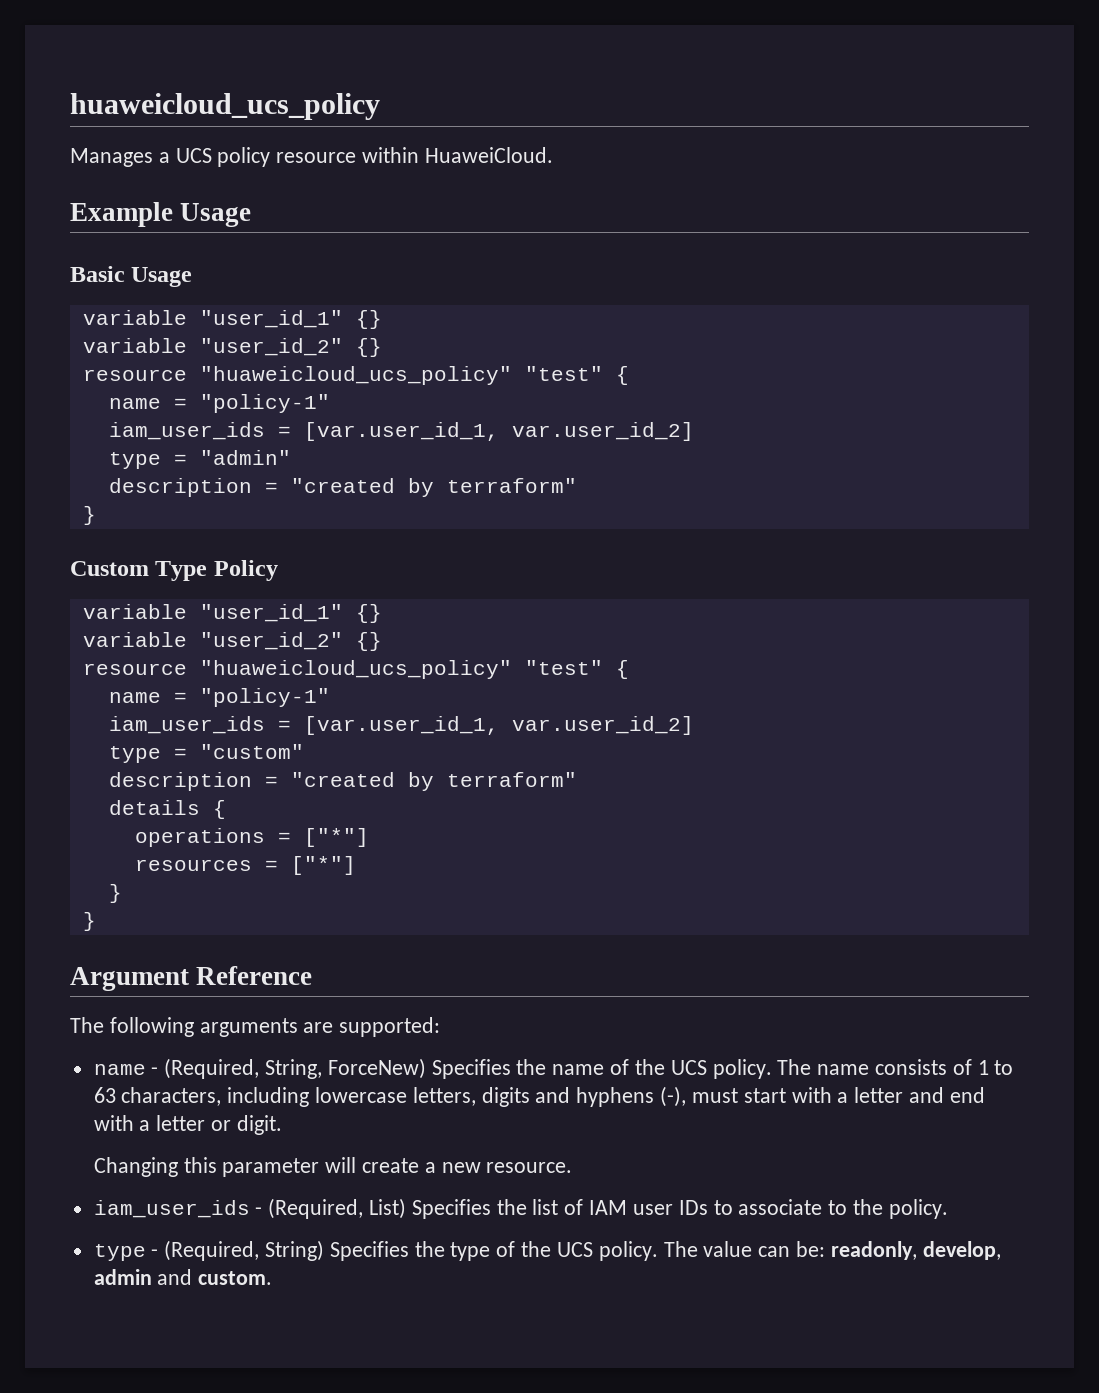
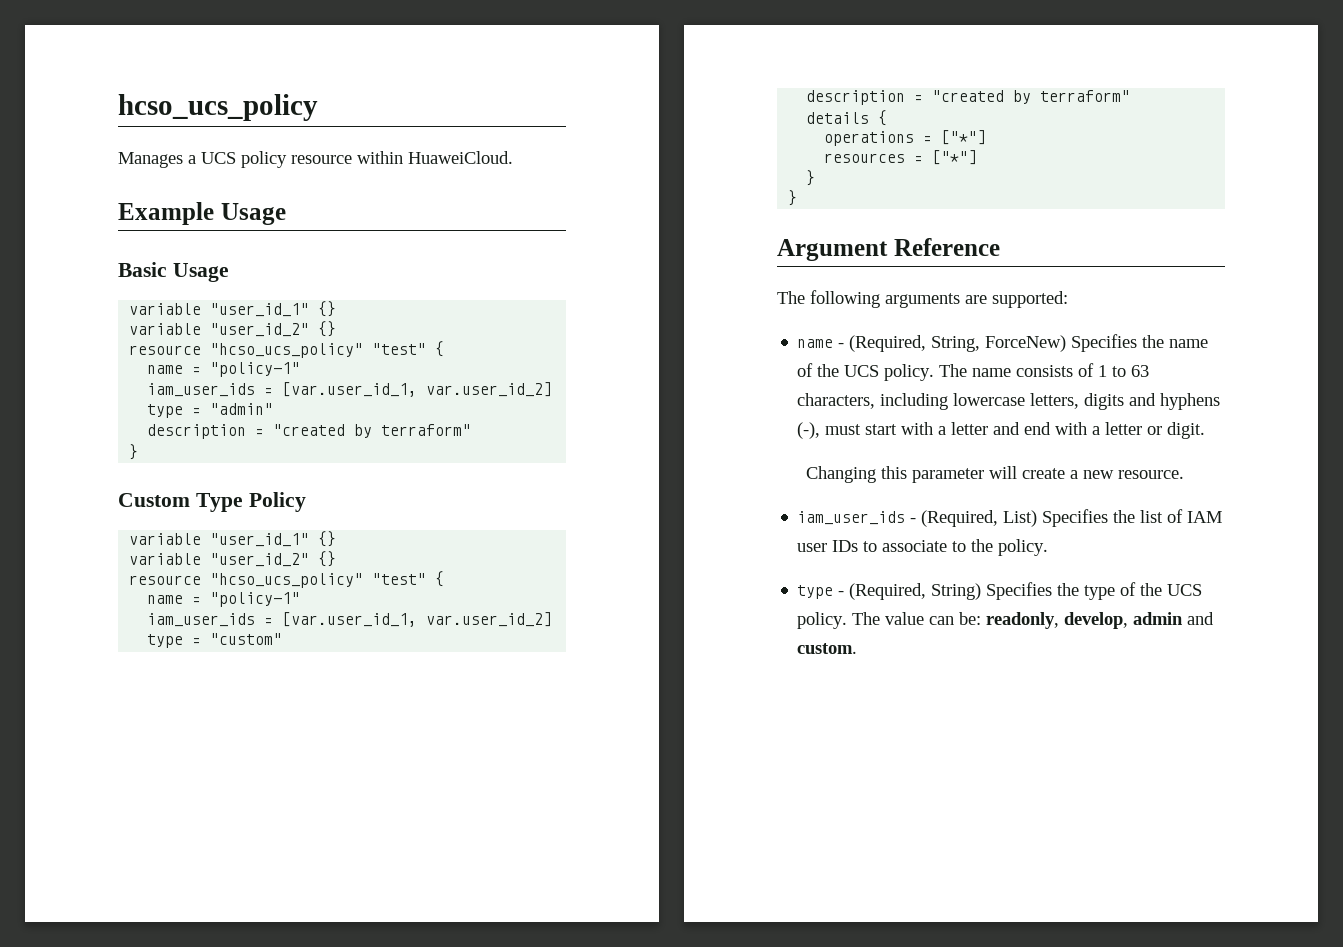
[70,93,380,120] huaweicloud_ucs_policy -> [118,94,318,121] hcso_ucs_policy
[199,366,512,385] "huaweicloud_ucs_policy" -> [210,343,364,358] "hcso_ucs_policy"
[199,660,512,679] "huaweicloud_ucs_policy" -> [210,573,364,588] "hcso_ucs_policy"

